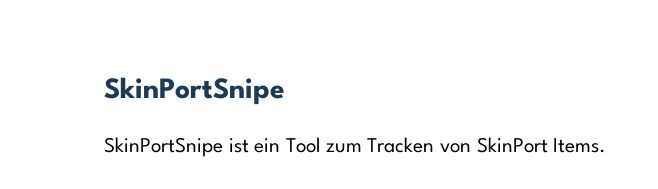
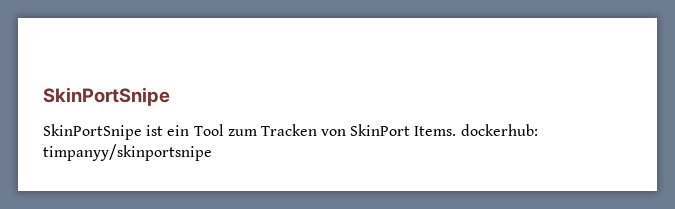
(607, 145) none -> [460,124,538,136] [43,144,212,161] dockerhub: timpanyy/skinportsnipe

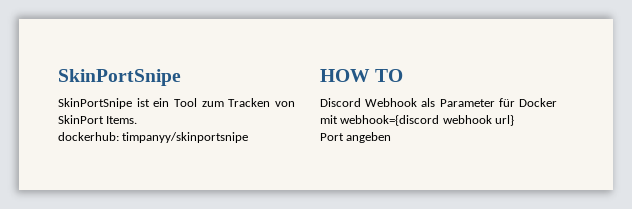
(457, 131) none -> (138, 120) //
(212, 152) none -> [320,69,404,82] [320,98,557,107] [320,115,515,126] [320,132,392,143] // HOW TO // Discord Webhook als Parameter für Docker mit webhook={discord webhook url} // Port angeben

